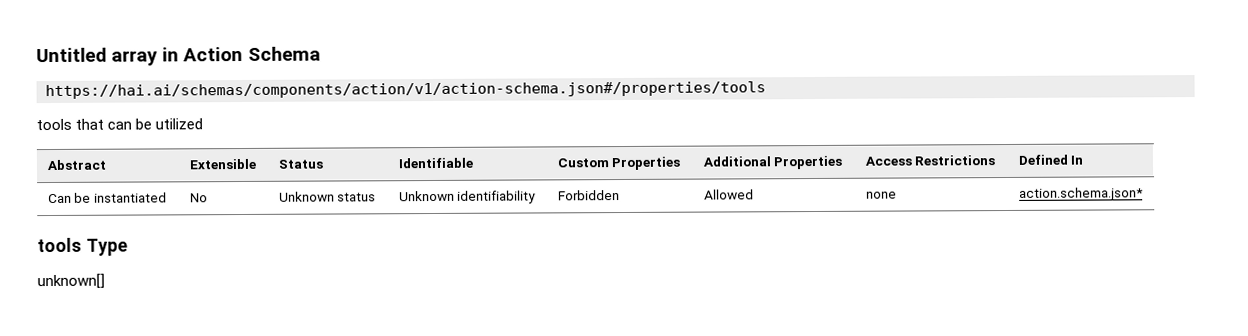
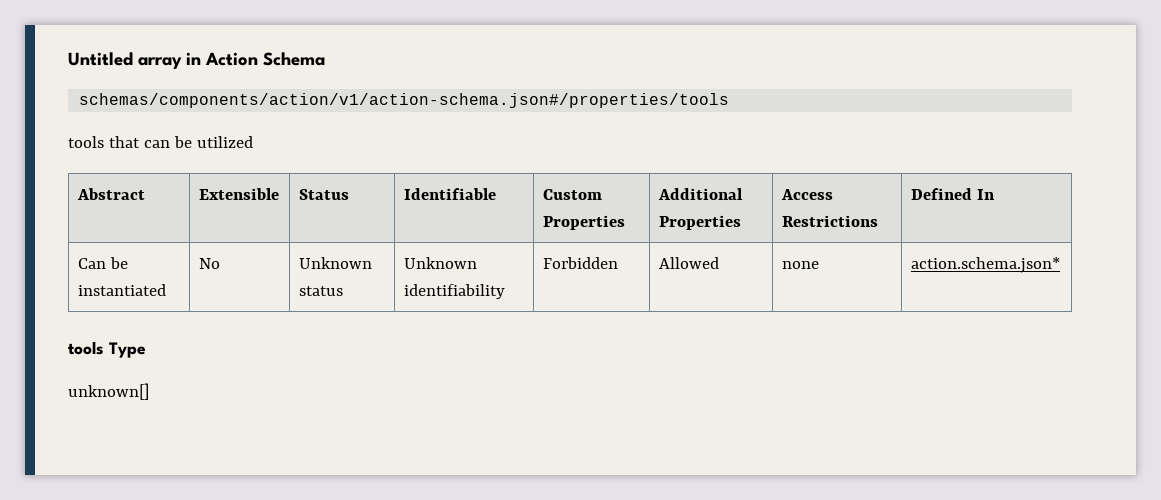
[45,81,766,100] https://hai.ai/schemas/components/action/v1/action-schema.json#/properties/tools -> [79,93,730,108] schemas/components/action/v1/action-schema.json#/properties/tools

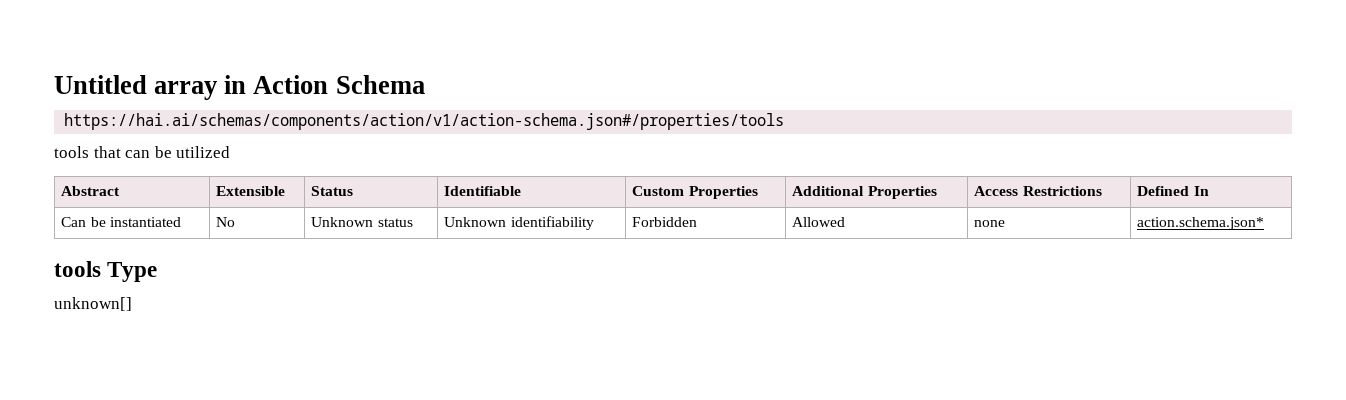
[79,93,730,108] schemas/components/action/v1/action-schema.json#/properties/tools -> [64,113,785,130] https://hai.ai/schemas/components/action/v1/action-schema.json#/properties/tools

